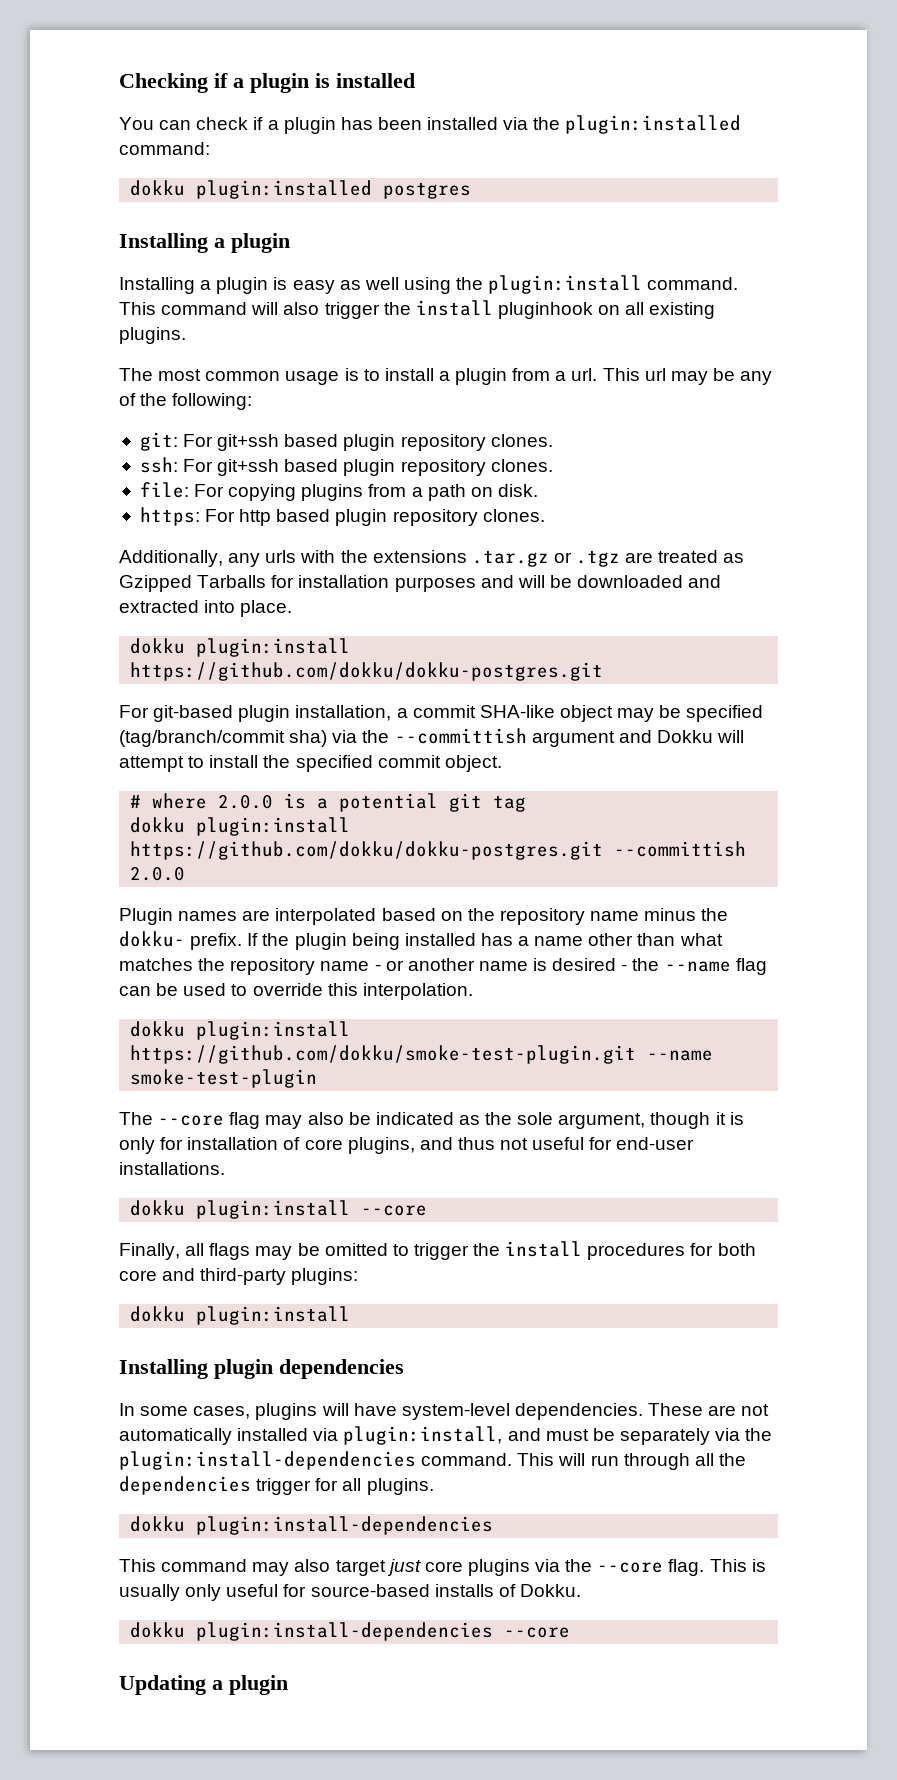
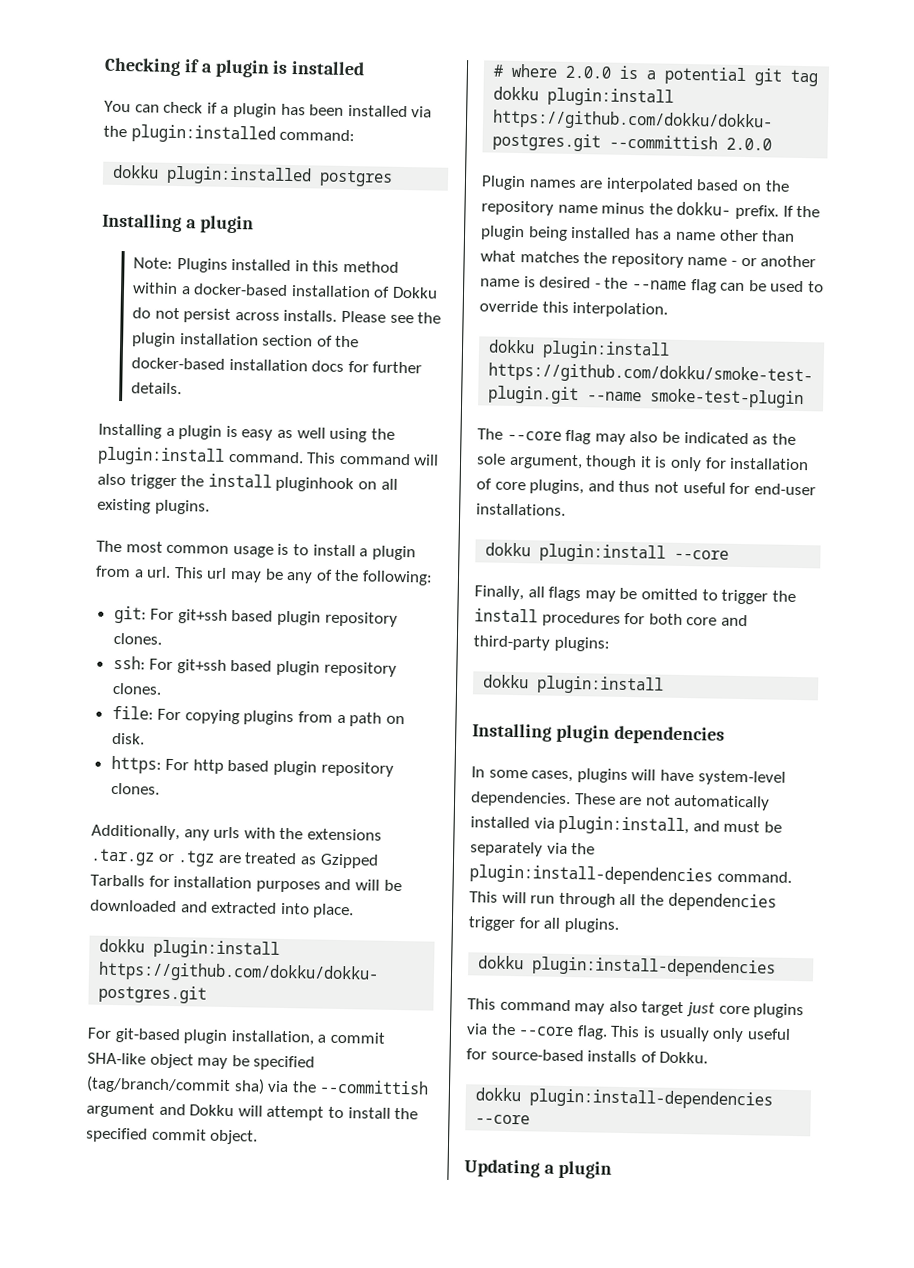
(290, 243) none -> [133,257,400,273] [132,282,439,299] [132,307,442,324] [132,332,360,348] [131,357,423,374] [131,382,183,395] // Note: Plugins installed in this method within a docker-based installation of Dokku do not persist across installs. Please see the plugin installation section of the docker-based installation docs for further details.

